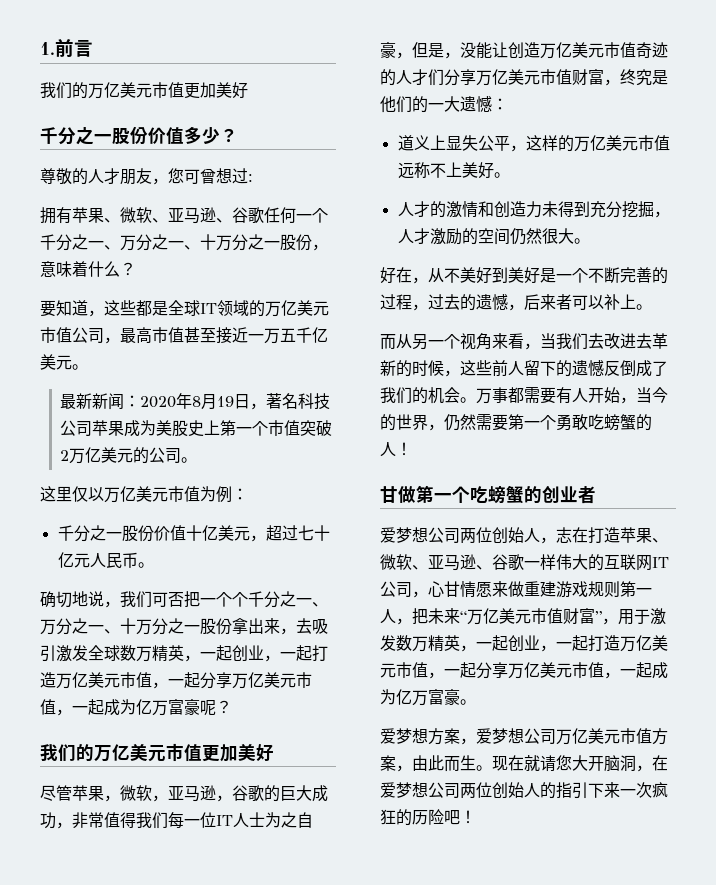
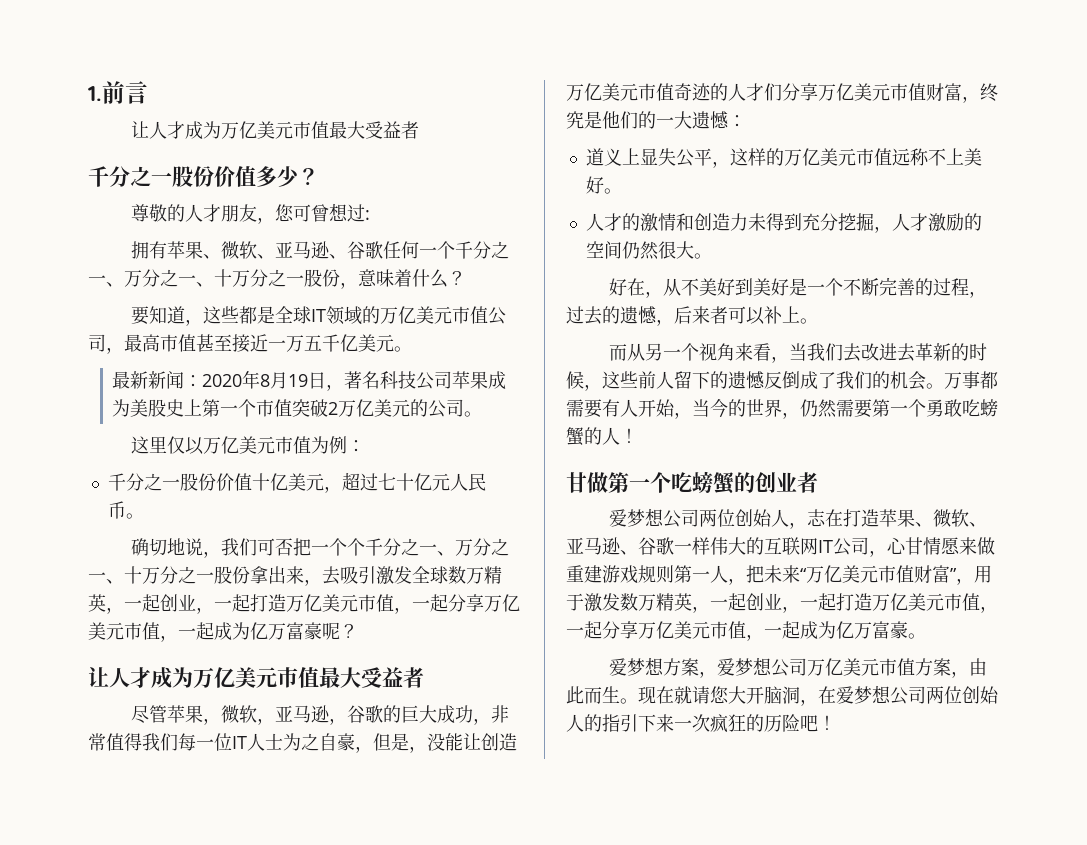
[40,82,248,99] 我们的万亿美元市值更加美好 -> [130,121,419,139] 让人才成为万亿美元市值最大受益者
[40,743,274,762] 我们的万亿美元市值更加美好 -> [88,667,424,689] 让人才成为万亿美元市值最大受益者

